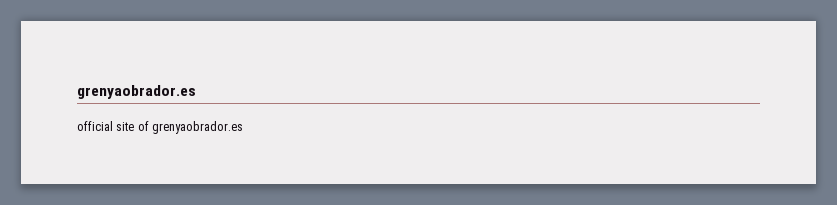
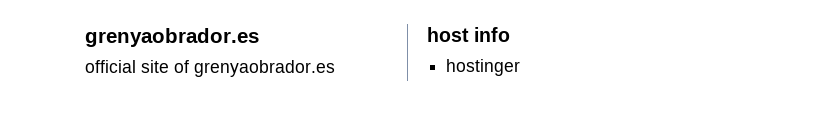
(244, 127) none -> [427,27,511,42] [446,59,521,76] // host info // hostinger

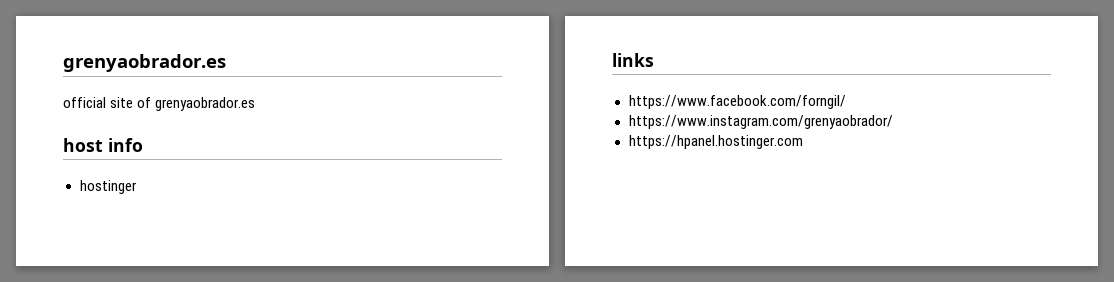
(521, 67) none -> [612,53,654,67] [628,95,846,109] [628,115,893,129] [628,135,803,149] // links // https://www.facebook.com/forngil/ // https://www.instagram.com/grenyaobrador/ // https://hpanel.hostinger.com

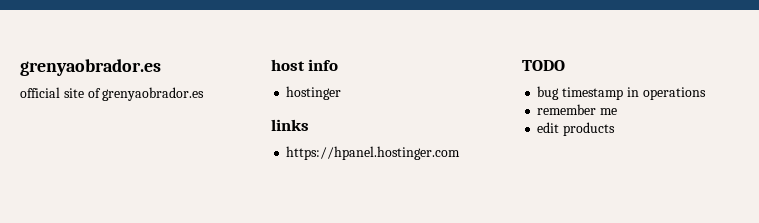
[628,95,846,109] [628,115,893,129] [628,135,803,149] https://www.facebook.com/forngil/ // https://www.instagram.com/grenyaobrador/ // https://hpanel.hostinger.com -> [286,146,461,160] [522,60,565,71] [537,86,706,100] [537,104,618,115] [537,122,616,136] https://hpanel.hostinger.com // TODO // bug timestamp in operations // remember me // edit products

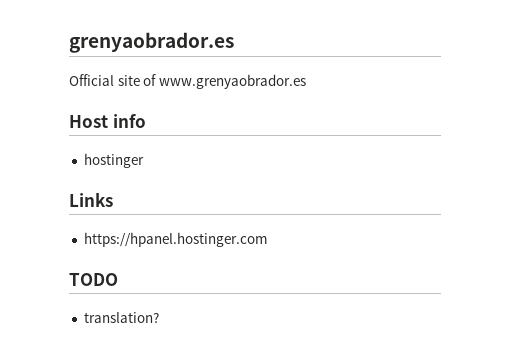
[20,59,161,76] [20,87,60,98] grenyaobrador.es // official -> [69,32,234,53] [69,74,114,86] grenyaobrador.es // Official
[102,87,205,101] [271,59,305,71] grenyaobrador.es // host -> [158,74,306,89] [69,115,108,128] www.grenyaobrador.es // Host
[271,119,309,131] links -> [69,192,113,207] Links
[537,86,706,100] [537,104,618,115] [537,122,616,136] bug timestamp in operations // remember me // edit products -> [83,312,159,323] translation?

